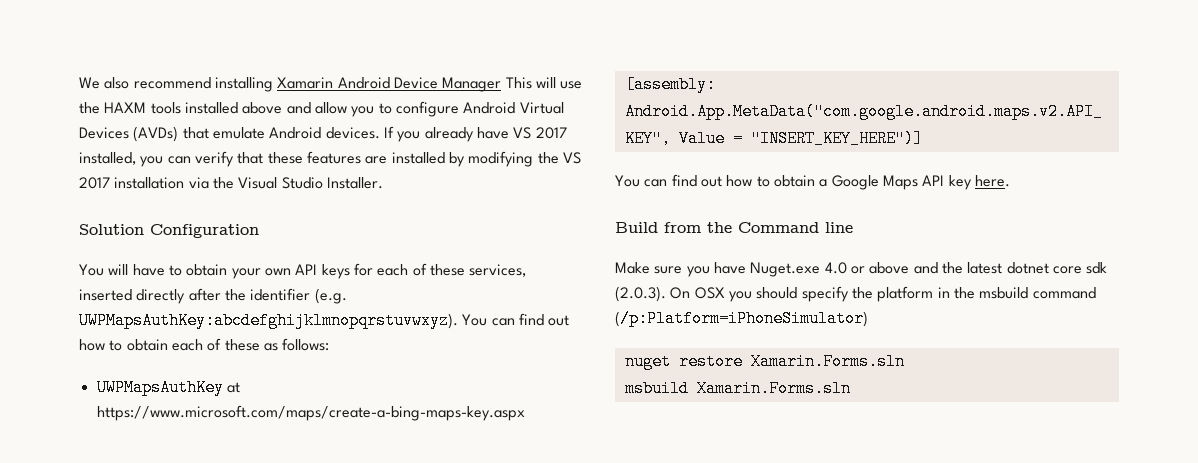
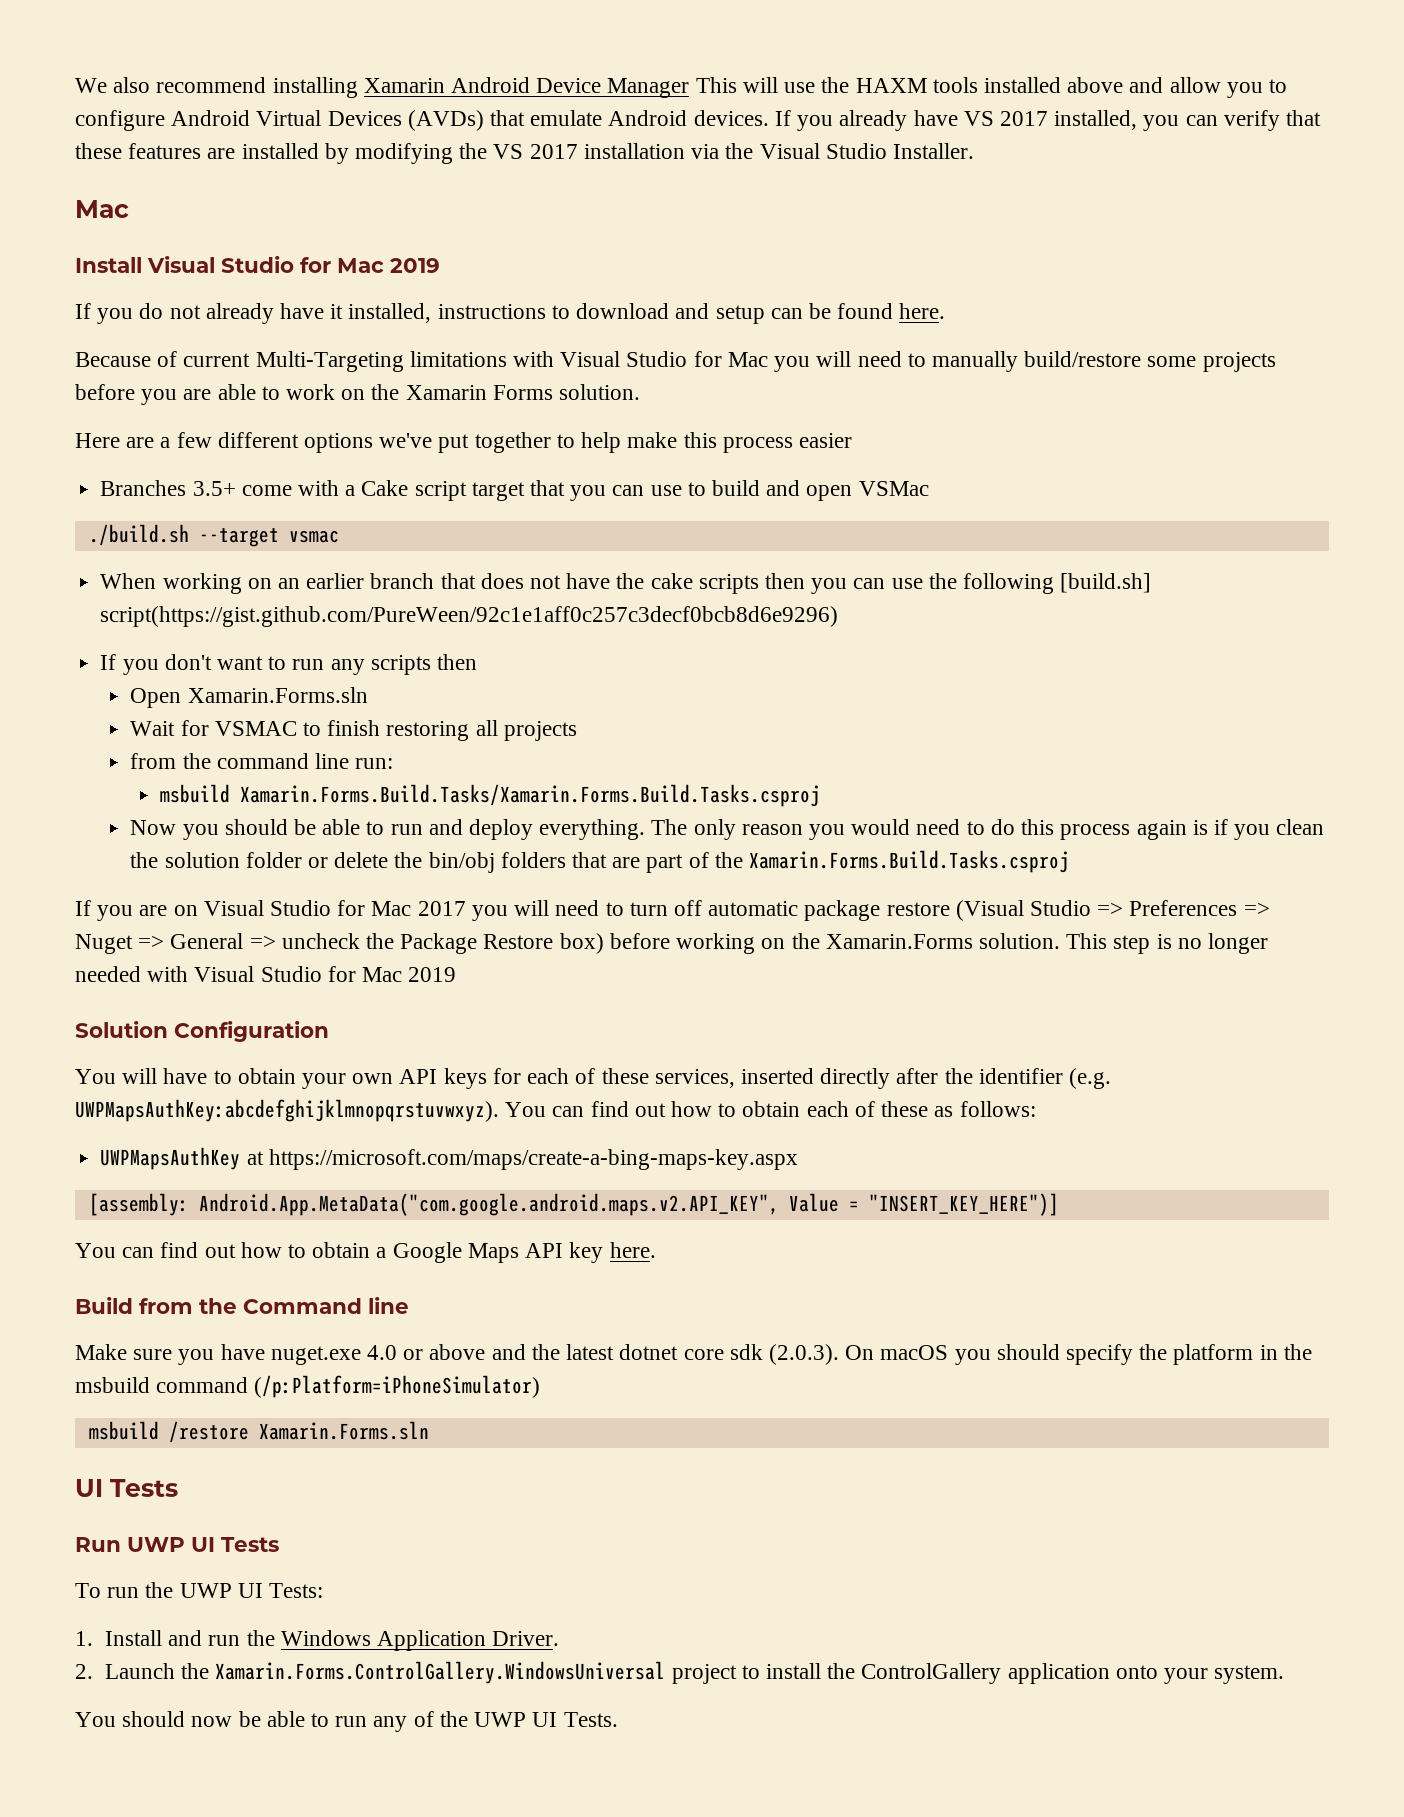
(383, 183) none -> [75,200,129,218] [75,256,440,273] [75,303,946,324] [75,351,1276,372] [75,384,641,405] [75,432,852,453] [100,480,929,501] [88,524,339,547] [100,573,1152,594] [100,606,839,627] [100,654,477,675] [130,687,368,708] [130,720,577,741] [130,753,394,769] [160,784,821,807] [130,819,1325,840] [130,850,1070,873] [75,900,1270,921] [75,933,1268,954] [75,966,457,982] // Mac // Install Visual Studio for Mac 2019 // If you do not already have it installed, instructions to download and setup can be found here. // Because of current Multi-Targeting limitations with Visual Studio for Mac you will need to manually build/restore some projects before you are able to work on the Xamarin Forms solution. // Here are a few different options we've put together to help make this process easier // Branches 3.5+ come with a Cake script target that you can use to build and open VSMac // ./build.sh --target vsmac // When working on an earlier branch that does not have the cake scripts then you can use the following [build.sh] script(https://gist.github.com/PureWeen/92c1e1aff0c257c3decf0bcb8d6e9296) // If you don't want to run any scripts then // Open Xamarin.Forms.sln // Wait for VSMAC to finish restoring all projects // from the command line run: // msbuild Xamarin.Forms.Build.Tasks/Xamarin.Forms.Build.Tasks.csproj // Now you should be able to run and deploy everything. The only reason you would need to do this process again is if you clean the solution folder or delete the bin/obj folders that are part of the Xamarin.Forms.Build.Tasks.csproj // If you are on Visual Studio for Mac 2017 you will need to turn off automatic package restore (Visual Studio => Preferences => Nuget => General => uncheck the Package Restore box) before working on the Xamarin.Forms solution. This step is no longer needed with Visual Studio for Mac 2019
[96,405,525,421] https://www.microsoft.com/maps/create-a-bing-maps-key.aspx -> [268,1149,798,1170] https://microsoft.com/maps/create-a-bing-maps-key.aspx
[750,262,821,277] Nuget.exe -> [270,1346,361,1365] nuget.exe
[694,287,725,299] OSX -> [880,1345,949,1360] macOS
[624,353,905,370] [624,380,851,397] nuget restore Xamarin.Forms.sln // msbuild Xamarin.Forms.sln -> [88,1421,429,1443] [75,1479,178,1497] [75,1537,279,1552] [75,1582,324,1598] [75,1630,560,1651] [75,1661,1285,1684] [75,1711,618,1732] msbuild /restore Xamarin.Forms.sln // UI Tests // Run UWP UI Tests // To run the UWP UI Tests: // 1. Install and run the Windows Application Driver. // 2. Launch the Xamarin.Forms.ControlGallery.WindowsUniversal project to install the ControlGallery application onto your system. // You should now be able to run any of the UWP UI Tests.

